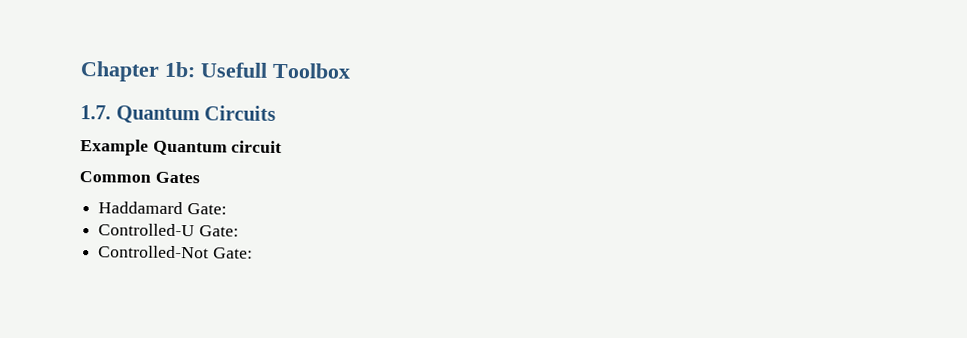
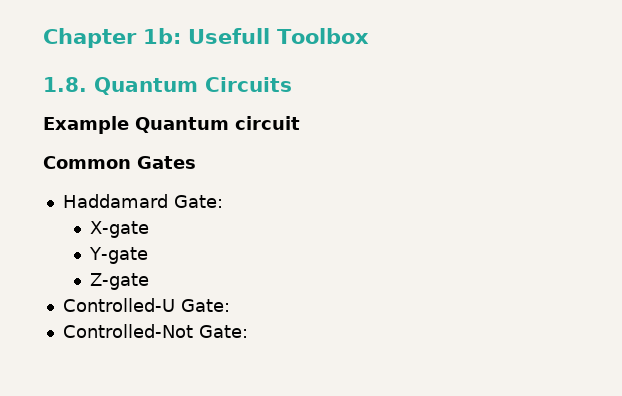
[80,105,111,120] 1.7. -> [43,77,87,92] 1.8.
(227, 209) none -> [90,221,150,238] [89,247,149,264] [90,273,150,290] // X-gate // Y-gate // Z-gate

